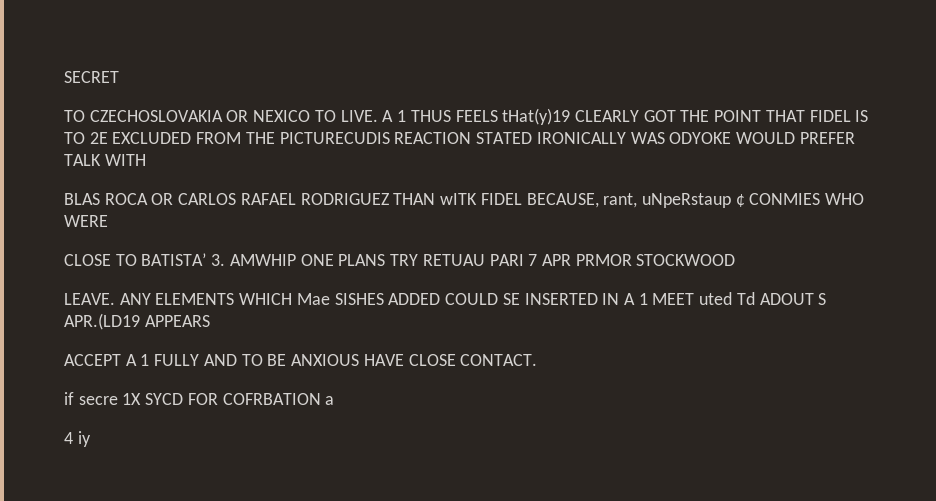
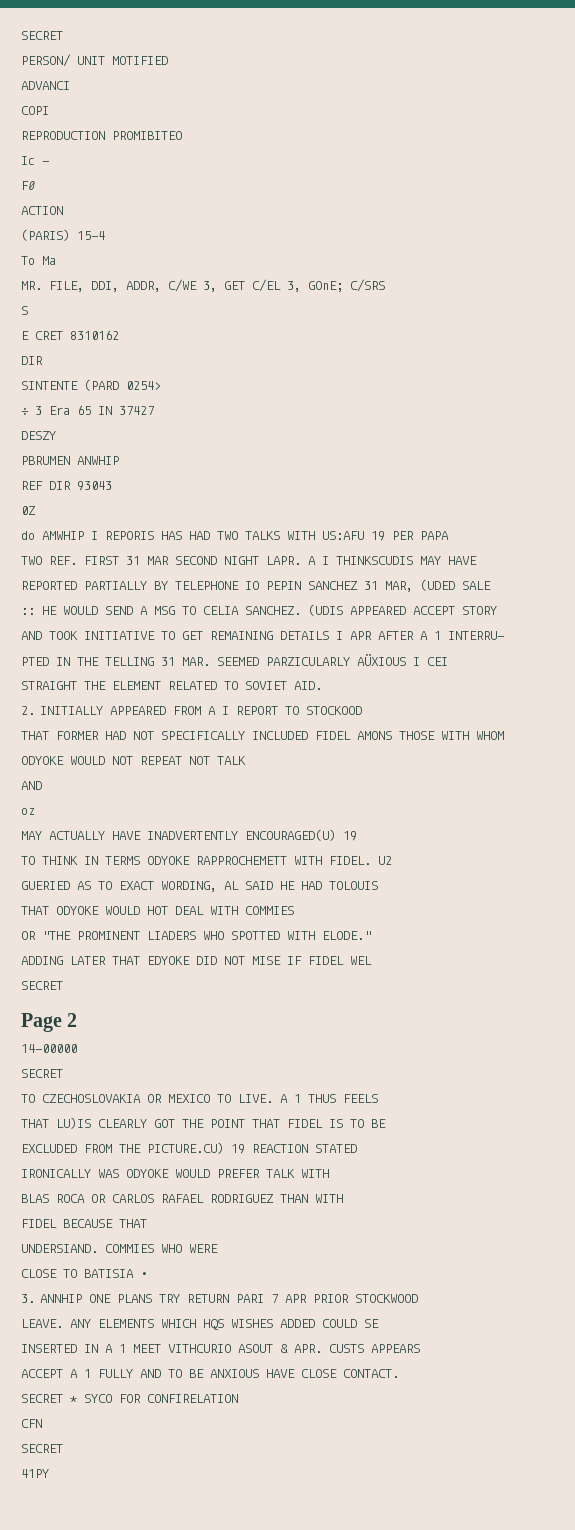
[64,71,119,83] SECRET -> [21,31,63,40] [21,54,168,67] [21,81,70,90] [21,106,49,115] [21,131,182,140] [21,156,49,165] [21,181,35,190] [21,206,63,215] [21,229,105,241] [21,256,56,265] [21,279,385,292] [21,306,28,315] [21,330,119,340] [21,356,43,365] [21,379,161,391] [21,405,154,415] [21,431,56,440] [21,456,119,465] [21,481,112,491] [21,506,36,515] [21,531,449,541] [21,556,477,565] [21,579,491,592] [21,604,497,616] [21,631,504,640] [21,654,448,666] [21,681,322,690] [21,706,363,715] [21,731,504,740] [21,756,246,765] [21,781,42,790] [21,808,35,815] [21,829,357,841] [21,856,392,865] [21,881,378,892] [21,906,294,915] [21,931,371,940] [21,956,372,965] [21,981,63,990] [21,1013,78,1032] [21,1044,77,1053] [21,1069,63,1078] SECRET // PERSON/ UNIT MOTIFIED // ADVANCI // COPI // REPRODUCTION PROMIBITEO // Ic - // F0 // ACTION // (PARIS) 15-4 // To Ma // MR. FILE, DDI, ADDR, C/WE 3, GET C/EL 3, GOnE; C/SRS // S // E CRET 8310162 // DIR // SINTENTE (PARD 0254> // ÷ 3 Era 65 IN 37427 // DESZY // PBRUMEN ANWHIP // REF DIR 93043 // 0Z // do AMWHIP I REPORIS HAS HAD TWO TALKS WITH US:AFU 19 PER PAPA // TWO REF. FIRST 31 MAR SECOND NIGHT LAPR. A I THINKSCUDIS MAY HAVE // REPORTED PARTIALLY BY TELEPHONE IO PEPIN SANCHEZ 31 MAR, (UDED SALE // :: HE WOULD SEND A MSG TO CELIA SANCHEZ. (UDIS APPEARED ACCEPT STORY // AND TOOK INITIATIVE TO GET REMAINING DETAILS I APR AFTER A 1 INTERRU- // PTED IN THE TELLING 31 MAR. SEEMED PARZICULARLY AÜXIOUS I CEI // STRAIGHT THE ELEMENT RELATED TO SOVIET AID. // 2. INITIALLY APPEARED FROM A I REPORT TO STOCKOOD // THAT FORMER HAD NOT SPECIFICALLY INCLUDED FIDEL AMONS THOSE WITH WHOM // ODYOKE WOULD NOT REPEAT NOT TALK // AND // oz // MAY ACTUALLY HAVE INADVERTENTLY ENCOURAGED(U) 19 // TO THINK IN TERMS ODYOKE RAPPROCHEMETT WITH FIDEL. U2 // GUERIED AS TO EXACT WORDING, AL SAID HE HAD TOLOUIS // THAT ODYOKE WOULD HOT DEAL WITH COMMIES // OR "THE PROMINENT LIADERS WHO SPOTTED WITH ELODE." // ADDING LATER THAT EDYOKE DID NOT MISE IF FIDEL WEL // SECRET // Page 2 // 14-00000 // SECRET
[253,110,311,122] NEXICO -> [168,1094,210,1103] MEXICO
[502,108,571,125] tHat(y)19 -> [21,1117,91,1129] // THAT LU)IS
[89,132,108,144] 2E -> [371,1119,386,1128] BE //
[279,132,390,144] PICTURECUDIS -> [147,1142,245,1154] PICTURE.CU) 19
(533, 138) none -> (357, 1148) //
[440,193,821,208] wITK FIDEL BECAUSE, rant, uNpeRstaup ¢ CONMIES -> [315,1194,343,1203] [21,1219,147,1228] [21,1244,154,1253] WITH // FIDEL BECAUSE THAT // UNDERSIAND. COMMIES
[141,253,296,266] BATISTA’ 3. AMWHIP -> [84,1269,147,1278] [21,1294,83,1303] BATISIA • // 3. ANNHIP
[422,254,485,266] RETUAU -> [187,1294,230,1303] RETURN
[575,254,632,266] PRMOR -> [313,1294,350,1303] PRIOR
[296,293,384,305] Mae SISHES -> [203,1319,273,1330] HQS WISHES
(520, 299) none -> (379, 1323) //
[699,292,827,305] [64,313,140,330] uted Td ADOUT S APR.(LD19 -> [168,1344,364,1353] VITHCURIO ASOUT & APR. CUSTS
[64,392,335,405] [64,431,91,447] if secre 1X SYCD FOR COFRBATION a // 4 iy -> [21,1394,238,1403] [21,1419,42,1428] [21,1444,63,1453] [21,1469,49,1478] SECRET * SYCO FOR CONFIRELATION // CFN // SECRET // 41PY

